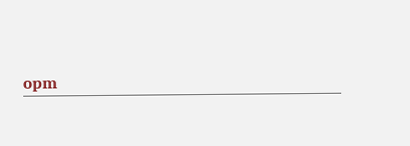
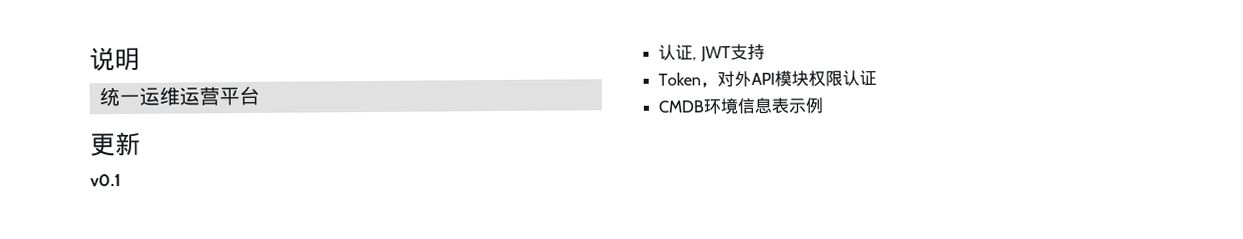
[23,80,58,92] opm -> [89,47,140,72] [98,85,260,107] [90,131,141,157] [90,174,121,187] [658,43,765,62] [658,69,878,89] [658,97,824,115] 说明 // 统一运维运营平台 // 更新 // v0.1 // 认证, JWT支持 // Token，对外API模块权限认证 // CMDB环境信息表示例

